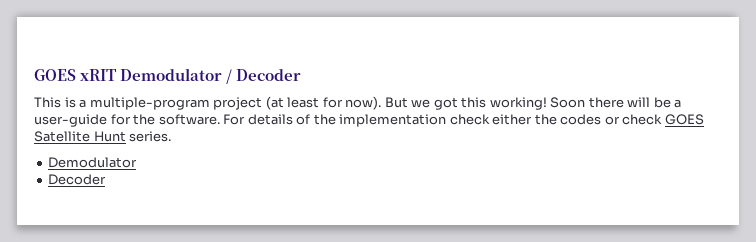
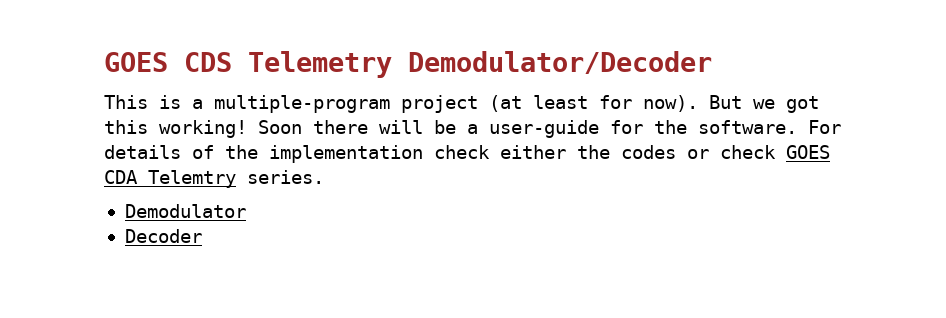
[34,68,302,84] GOES xRIT Demodulator / Decoder -> [104,51,712,78] GOES CDS Telemetry Demodulator/Decoder
[34,131,126,142] Satellite Hunt -> [104,170,236,188] CDA Telemtry

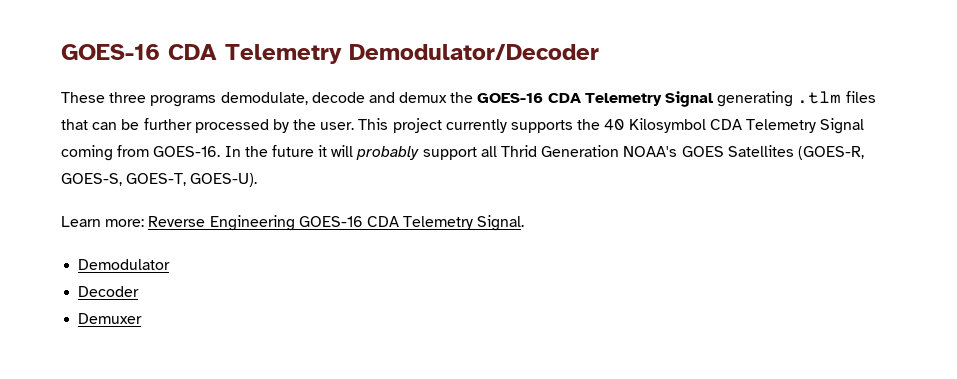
[104,52,232,72] GOES CDS -> [61,44,217,60] GOES-16 CDA
[104,95,819,113] [104,120,841,138] [104,145,830,163] [104,170,324,188] This is a multiple-program project (at least for now). But we got this working! Soon there will be a user-guide for the software. For details of the implementation check either the codes or check GOES CDA Telemtry series. -> [61,91,876,107] [61,118,865,134] [61,145,864,161] [61,173,258,187] [61,215,525,231] These three programs demodulate, decode and demux the GOES-16 CDA Telemetry Signal generating .tlm files that can be further processed by the user. This project currently supports the 40 Kilosymbol CDA Telemetry Signal coming from GOES-16. In the future it will probably support all Thrid Generation NOAA's GOES Satellites (GOES-R, GOES-S, GOES-T, GOES-U). // Learn more: Reverse Engineering GOES-16 CDA Telemetry Signal.
(202, 236) none -> [78,313,143,324] // Demuxer

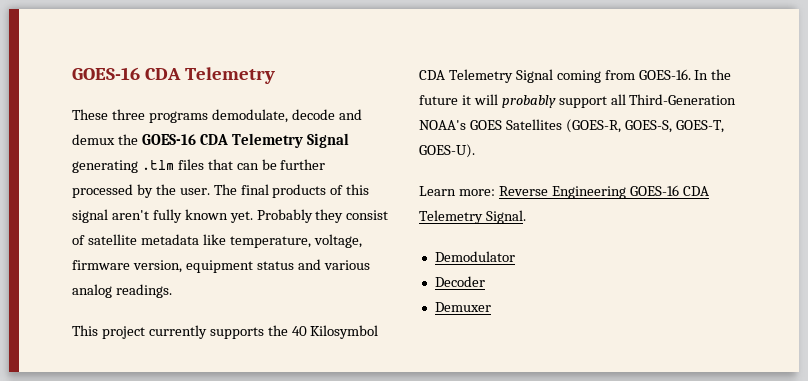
[61,44,599,64] GOES-16 CDA Telemetry Demodulator/Decoder -> [72,67,275,84] GOES-16 CDA Telemetry
(355, 126) none -> [213,184,370,198] [72,209,389,223] [72,234,362,248] [72,259,370,273] [72,284,172,298] The final products of this signal aren't fully known yet. Probably they consist of satellite metadata like temperature, voltage, firmware version, equipment status and various analog readings. //
[501,145,620,157] Thrid Generation -> [629,94,737,105] Third-Generation

